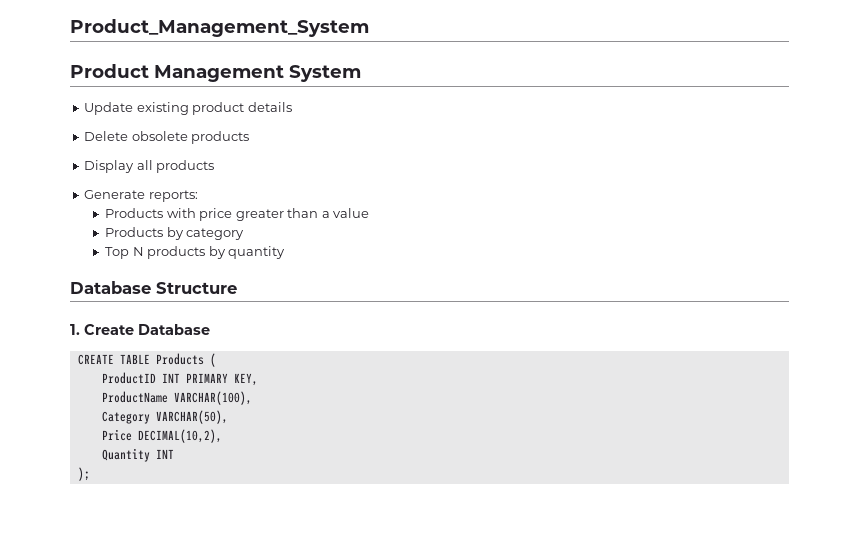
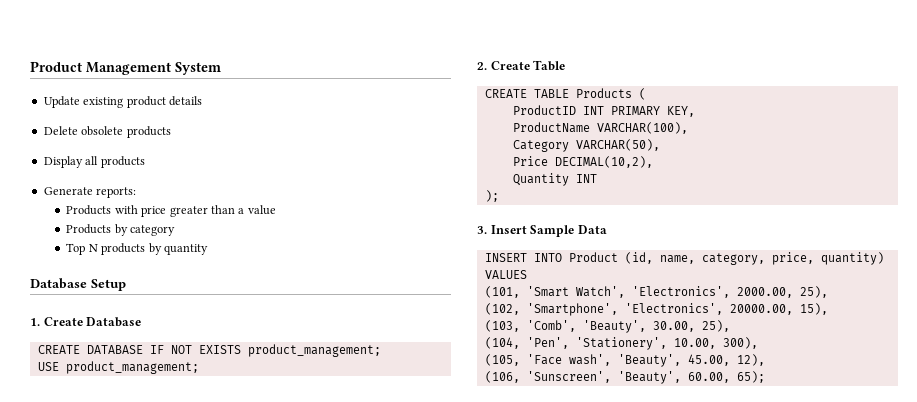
[70,19,369,37] Product_Management_System // -> (30, 66) none
[156,282,237,294] Structure -> [91,279,126,291] Setup
(210, 329) none -> [37,344,381,357] [37,361,199,374] [477,60,566,71] // CREATE DATABASE IF NOT EXISTS product_management; // USE product_management; // 2. Create Table
(90, 474) none -> [477,225,607,237] [484,252,884,265] [484,270,527,279] [484,286,828,298] [484,303,828,316] [484,320,730,333] [484,337,758,350] [484,354,765,367] [484,371,765,384] // 3. Insert Sample Data // INSERT INTO Product (id, name, category, price, quantity) VALUES // (101, 'Smart Watch', 'Electronics', 2000.00, 25), // (102, 'Smartphone', 'Electronics', 20000.00, 15), // (103, 'Comb', 'Beauty', 30.00, 25), // (104, 'Pen', 'Stationery', 10.00, 300), // (105, 'Face wash', 'Beauty', 45.00, 12), // (106, 'Sunscreen', 'Beauty', 60.00, 65);

